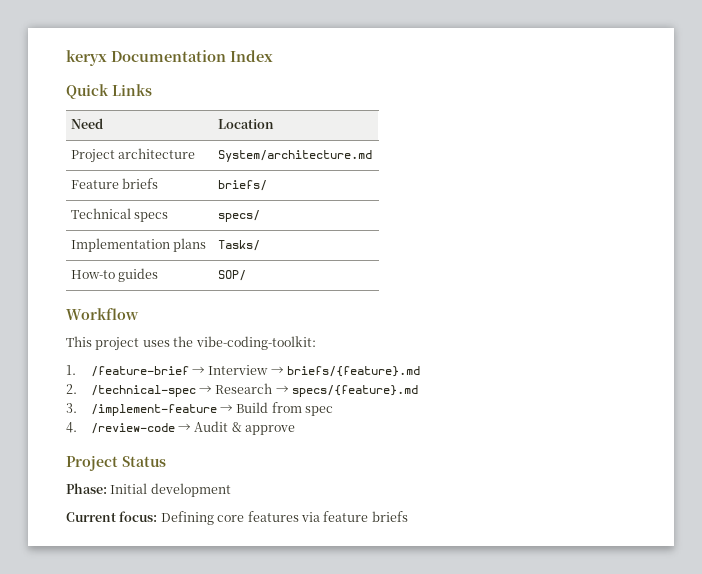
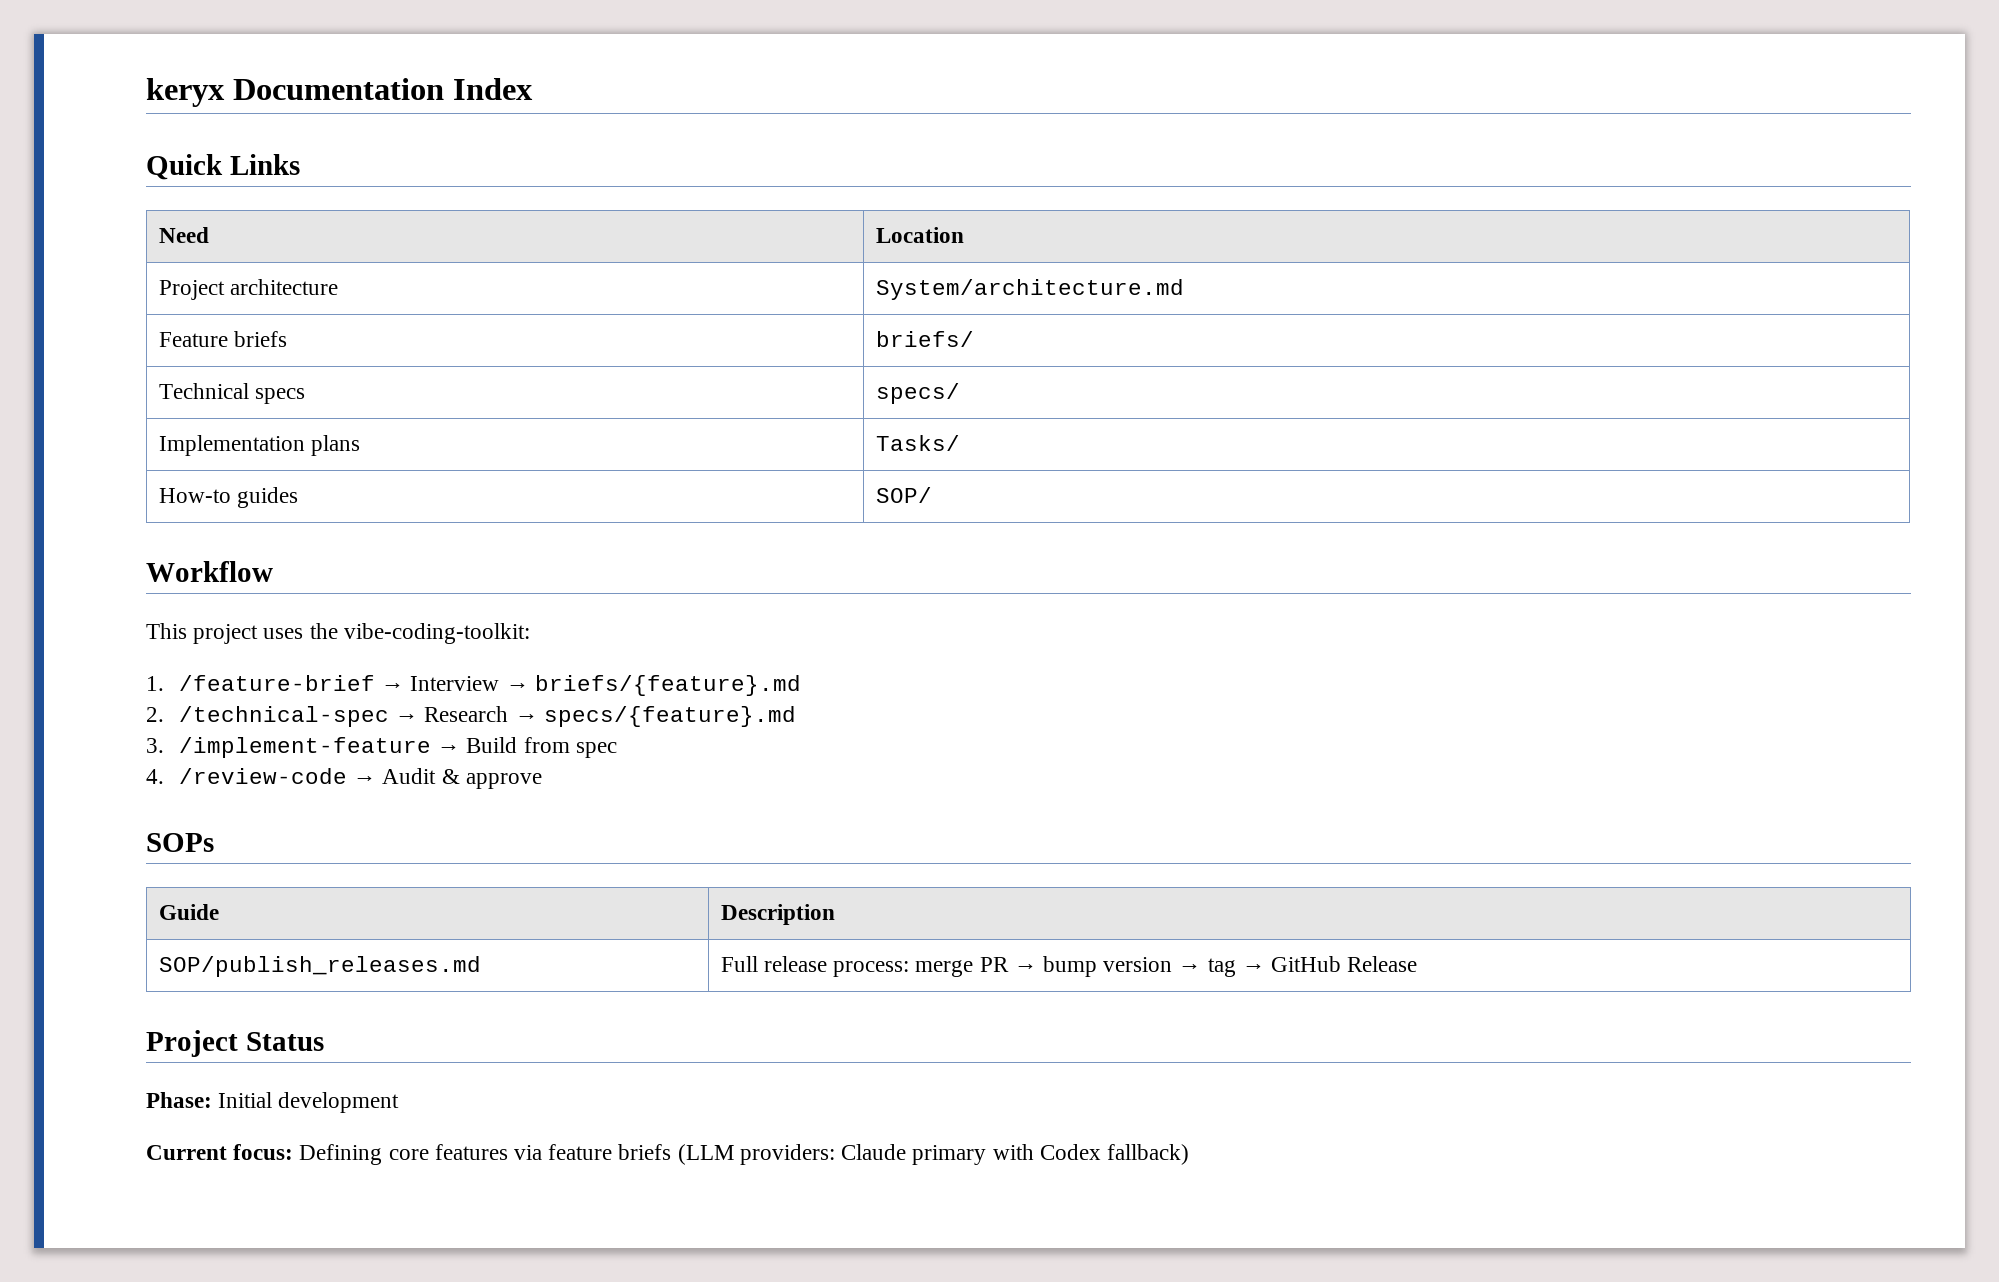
(296, 430) none -> [146,833,214,852] [158,904,219,920] [720,904,835,925] [158,956,481,977] [720,956,1418,977] // SOPs // Guide | Description // SOP/publish_releases.md | Full release process: merge PR → bump version → tag → GitHub Release
(408, 516) none -> [677,1144,1189,1165] (LLM providers: Claude primary with Codex fallback)

